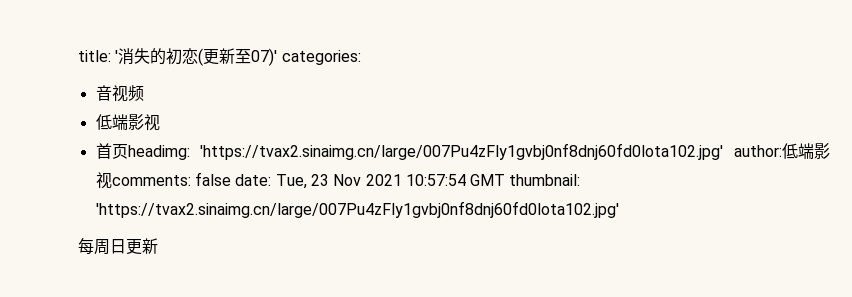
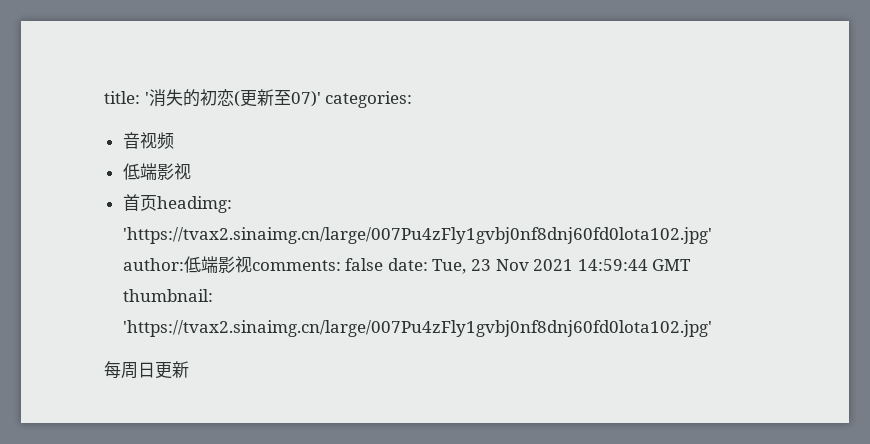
[405,174,466,186] 10:57:54 -> [577,259,648,271] 14:59:44

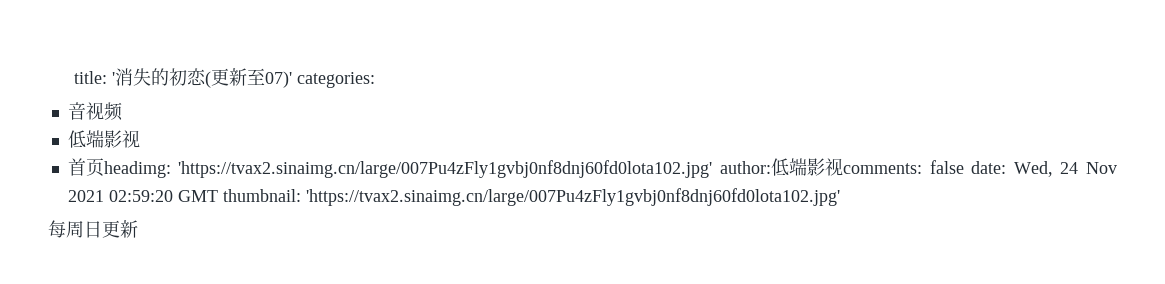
[432,259,492,274] Tue, 23 -> [1013,161,1079,177] Wed, 24
[577,259,648,271] 14:59:44 -> [108,190,173,202] 02:59:20

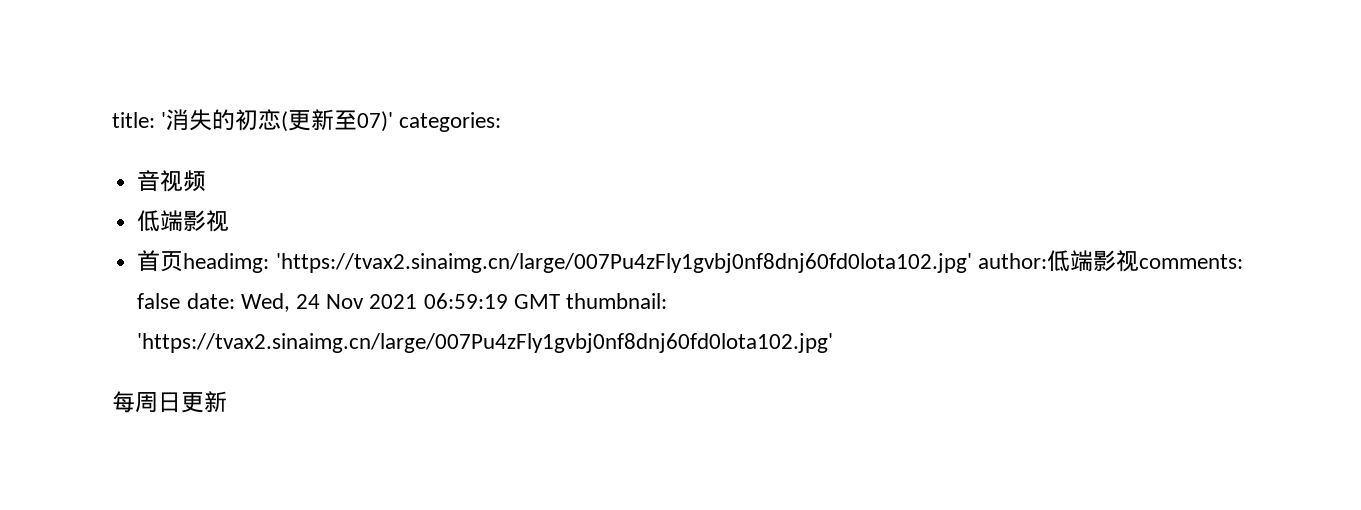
[108,190,173,202] 02:59:20 -> [423,293,508,309] 06:59:19

